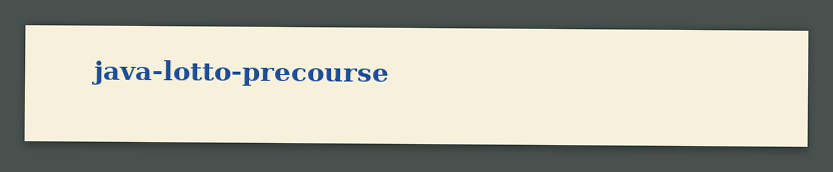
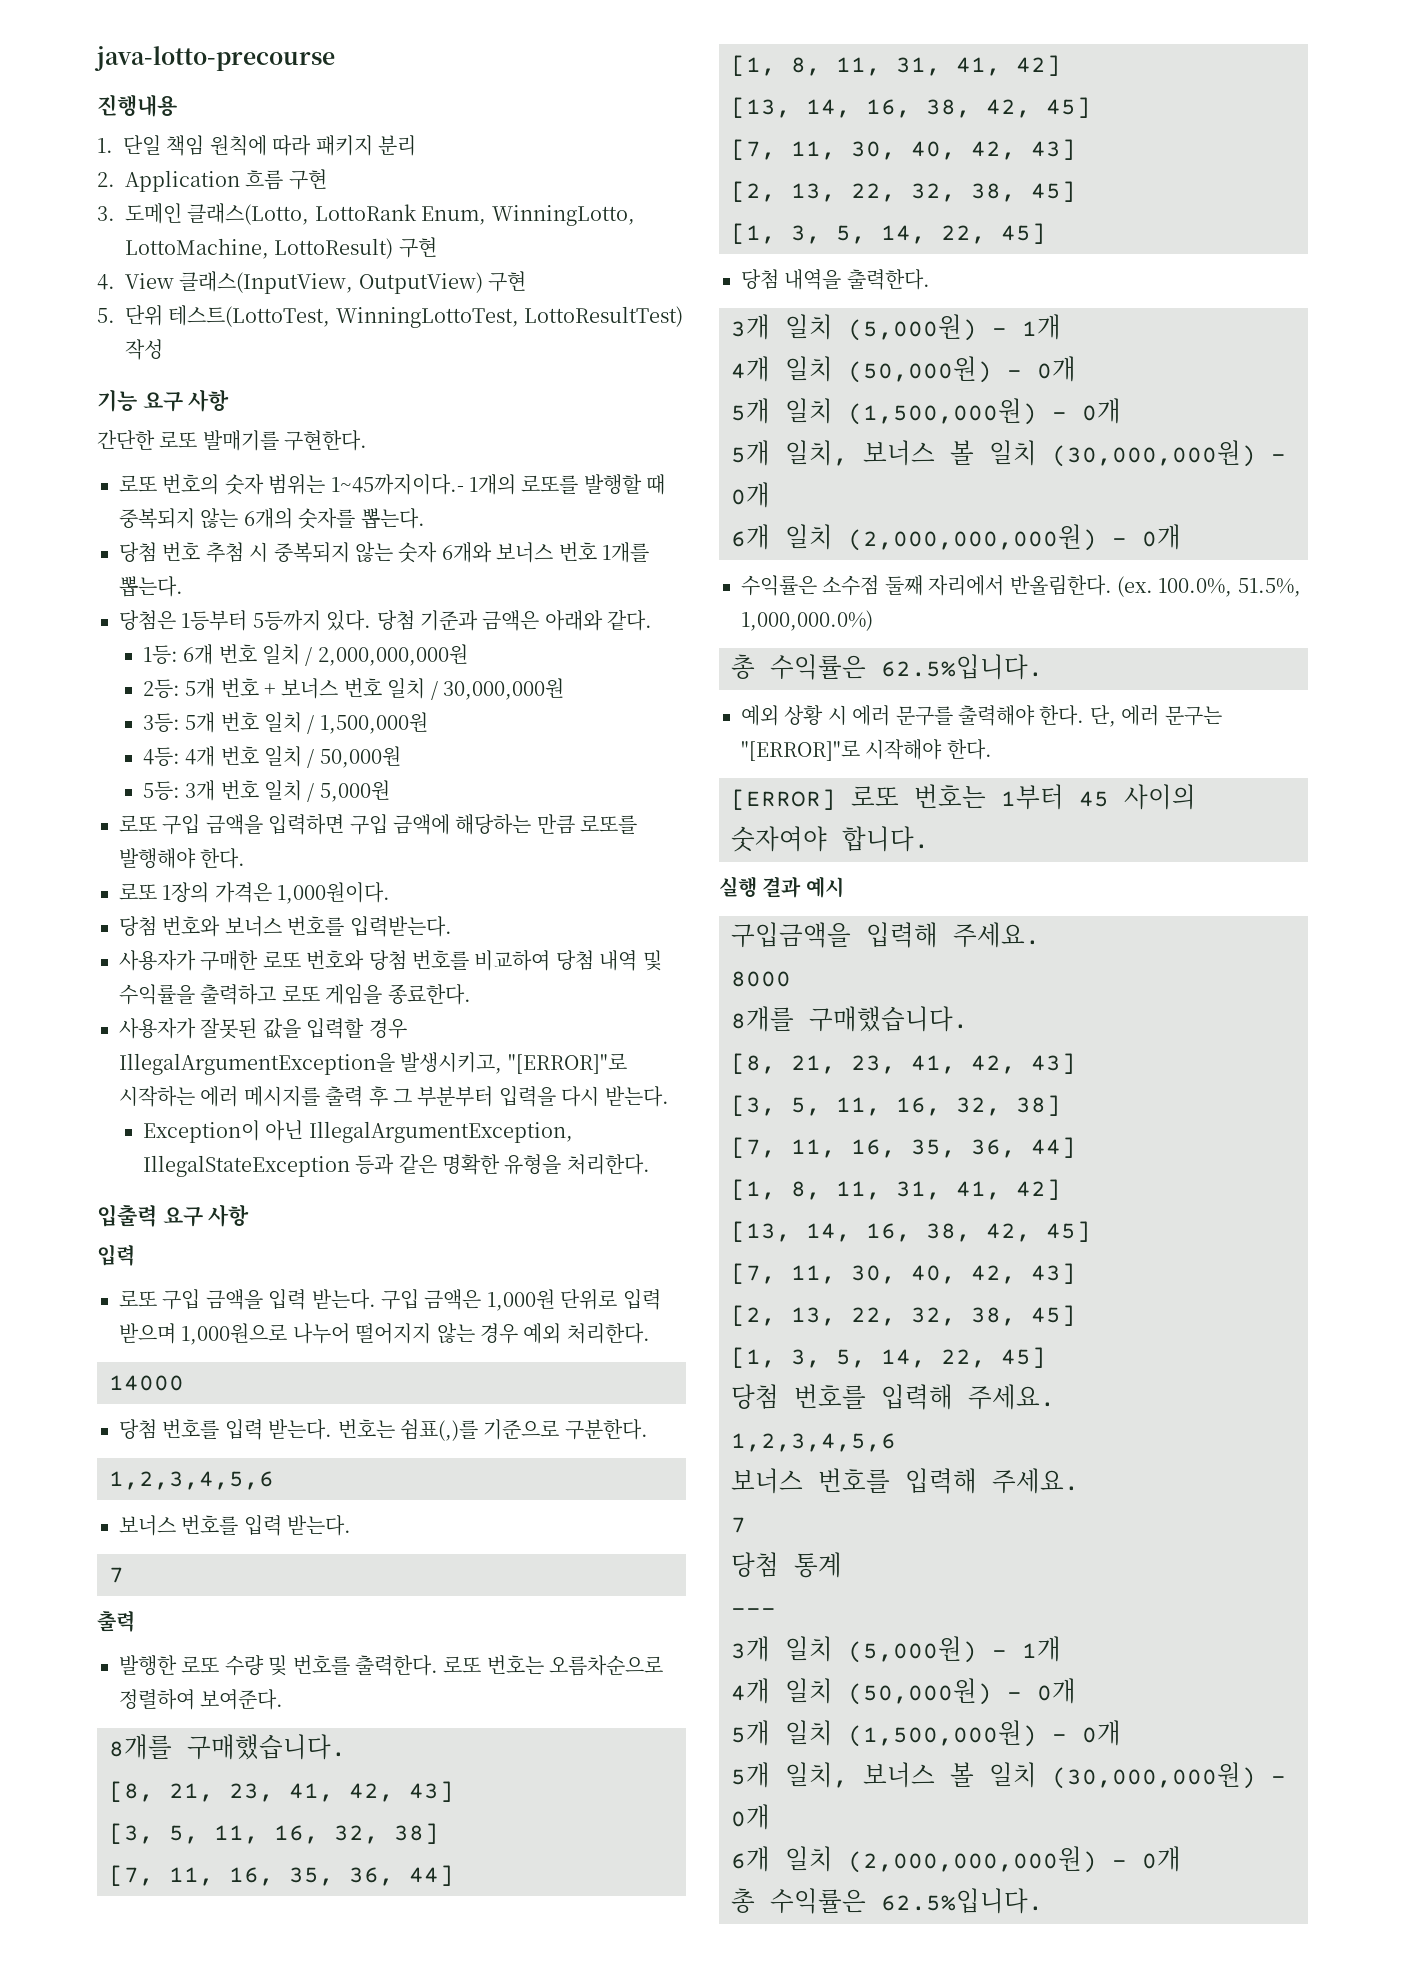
(390, 73) none -> [97,94,177,117] [97,135,416,156] [97,169,327,192] [97,203,635,226] [125,237,437,259] [97,271,527,294] [97,305,684,328] [125,339,163,360] [97,389,230,412] [97,430,368,451] [119,474,666,495] [119,508,425,529] [119,542,649,563] [119,576,183,597] [119,610,653,631] [142,644,468,666] [142,678,564,700] [142,712,428,734] [142,746,401,768] [142,780,390,802] [119,814,638,835] [119,848,246,869] [119,882,391,904] [119,916,452,937] [119,950,662,971] [119,984,471,1005] [119,1018,407,1039] [119,1052,627,1075] [119,1086,669,1107] [142,1120,573,1143] [142,1154,650,1177] [97,1204,250,1227] [97,1245,135,1266] [119,1289,661,1311] [119,1323,650,1345] [109,1375,184,1391] [119,1419,648,1441] [109,1471,274,1490] [119,1515,352,1536] [109,1567,124,1583] [97,1611,135,1632] [119,1655,664,1676] [119,1689,284,1710] [109,1734,346,1760] [109,1781,454,1802] [109,1823,439,1844] [109,1865,454,1886] [731,55,1061,76] [731,97,1091,118] [731,139,1076,160] [731,181,1076,202] [731,223,1046,244] [741,269,930,290] [731,314,1061,341] [731,356,1076,383] [731,398,1121,425] [731,440,1286,467] [731,482,770,508] [731,524,1181,551] [741,575,1301,597] [741,610,873,631] [731,654,1043,680] [741,705,1222,727] [741,739,992,761] [731,784,1196,810] [731,826,929,852] [719,876,844,898] [731,922,1040,948] [731,971,791,987] [731,1006,968,1032] [731,1053,1076,1074] [731,1095,1061,1116] [731,1137,1076,1158] [731,1179,1061,1200] [731,1221,1091,1242] [731,1263,1076,1284] [731,1305,1076,1326] [731,1347,1046,1368] [731,1384,1055,1410] [731,1433,896,1452] [731,1468,1079,1494] [731,1517,746,1533] [731,1552,842,1578] [731,1608,776,1616] [731,1636,1061,1663] [731,1678,1076,1705] [731,1720,1121,1747] [731,1762,1286,1789] [731,1804,770,1830] [731,1846,1181,1873] [731,1888,1043,1914] // 진행내용 // 1. 단일 책임 원칙에 따라 패키지 분리 // 2. Application 흐름 구현 // 3. 도메인 클래스(Lotto, LottoRank Enum, WinningLotto, LottoMachine, LottoResult) 구현 // 4. View 클래스(InputView, OutputView) 구현 // 5. 단위 테스트(LottoTest, WinningLottoTest, LottoResultTest) 작성 // 기능 요구 사항 // 간단한 로또 발매기를 구현한다. // 로또 번호의 숫자 범위는 1~45까지이다.- 1개의 로또를 발행할 때 중복되지 않는 6개의 숫자를 뽑는다. // 당첨 번호 추첨 시 중복되지 않는 숫자 6개와 보너스 번호 1개를 뽑는다. // 당첨은 1등부터 5등까지 있다. 당첨 기준과 금액은 아래와 같다. // 1등: 6개 번호 일치 / 2,000,000,000원 // 2등: 5개 번호 + 보너스 번호 일치 / 30,000,000원 // 3등: 5개 번호 일치 / 1,500,000원 // 4등: 4개 번호 일치 / 50,000원 // 5등: 3개 번호 일치 / 5,000원 // 로또 구입 금액을 입력하면 구입 금액에 해당하는 만큼 로또를 발행해야 한다. // 로또 1장의 가격은 1,000원이다. // 당첨 번호와 보너스 번호를 입력받는다. // 사용자가 구매한 로또 번호와 당첨 번호를 비교하여 당첨 내역 및 수익률을 출력하고 로또 게임을 종료한다. // 사용자가 잘못된 값을 입력할 경우 IllegalArgumentException을 발생시키고, "[ERROR]"로 시작하는 에러 메시지를 출력 후 그 부분부터 입력을 다시 받는다. // Exception이 아닌 IllegalArgumentException, IllegalStateException 등과 같은 명확한 유형을 처리한다. // 입출력 요구 사항 // 입력 // 로또 구입 금액을 입력 받는다. 구입 금액은 1,000원 단위로 입력 받으며 1,000원으로 나누어 떨어지지 않는 경우 예외 처리한다. // 14000 // 당첨 번호를 입력 받는다. 번호는 쉼표(,)를 기준으로 구분한다. // 1,2,3,4,5,6 // 보너스 번호를 입력 받는다. // 7 // 출력 // 발행한 로또 수량 및 번호를 출력한다. 로또 번호는 오름차순으로 정렬하여 보여준다. // 8개를 구매했습니다. // [8, 21, 23, 41, 42, 43] // [3, 5, 11, 16, 32, 38] // [7, 11, 16, 35, 36, 44] // [1, 8, 11, 31, 41, 42] // [13, 14, 16, 38, 42, 45] // [7, 11, 30, 40, 42, 43] // [2, 13, 22, 32, 38, 45] // [1, 3, 5, 14, 22, 45] // 당첨 내역을 출력한다. // 3개 일치 (5,000원) - 1개 // 4개 일치 (50,000원) - 0개 // 5개 일치 (1,500,000원) - 0개 // 5개 일치, 보너스 볼 일치 (30,000,000원) - 0개 // 6개 일치 (2,000,000,000원) - 0개 // 수익률은 소수점 둘째 자리에서 반올림한다. (ex. 100.0%, 51.5%, 1,000,000.0%) // 총 수익률은 62.5%입니다. // 예외 상황 시 에러 문구를 출력해야 한다. 단, 에러 문구는 "[ERROR]"로 시작해야 한다. // [ERROR] 로또 번호는 1부터 45 사이의 숫자여야 합니다. // 실행 결과 예시 // 구입금액을 입력해 주세요. // 8000 // 8개를 구매했습니다. // [8, 21, 23, 41, 42, 43] // [3, 5, 11, 16, 32, 38] // [7, 11, 16, 35, 36, 44] // [1, 8, 11, 31, 41, 42] // [13, 14, 16, 38, 42, 45] // [7, 11, 30, 40, 42, 43] // [2, 13, 22, 32, 38, 45] // [1, 3, 5, 14, 22, 45] // 당첨 번호를 입력해 주세요. // 1,2,3,4,5,6 // 보너스 번호를 입력해 주세요. // 7 // 당첨 통계 // --- // 3개 일치 (5,000원) - 1개 // 4개 일치 (50,000원) - 0개 // 5개 일치 (1,500,000원) - 0개 // 5개 일치, 보너스 볼 일치 (30,000,000원) - 0개 // 6개 일치 (2,000,000,000원) - 0개 // 총 수익률은 62.5%입니다.

